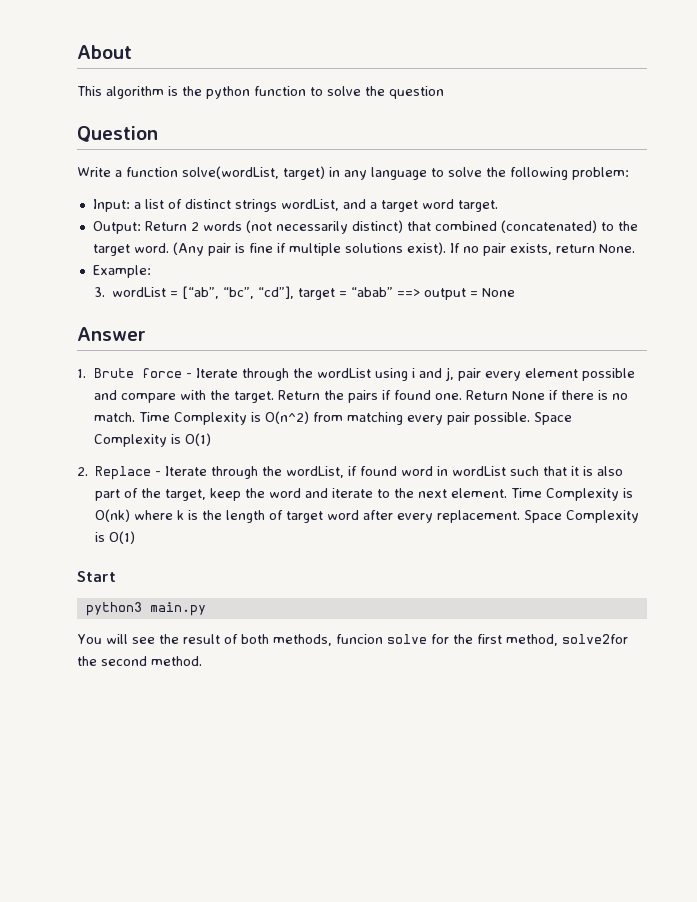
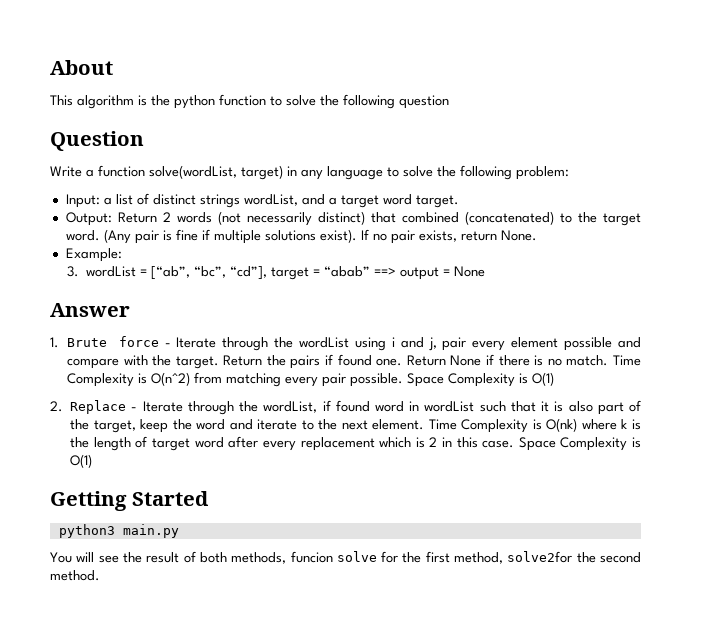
(385, 91) none -> [343,94,395,109] following
[437,510,640,523] [95,531,136,544] [77,571,116,582] replacement. Space Complexity is O(1) // Start -> [300,437,641,451] [70,454,93,468] [50,491,209,511] replacement which is 2 in this case. Space Complexity is O(1) // Getting Started

